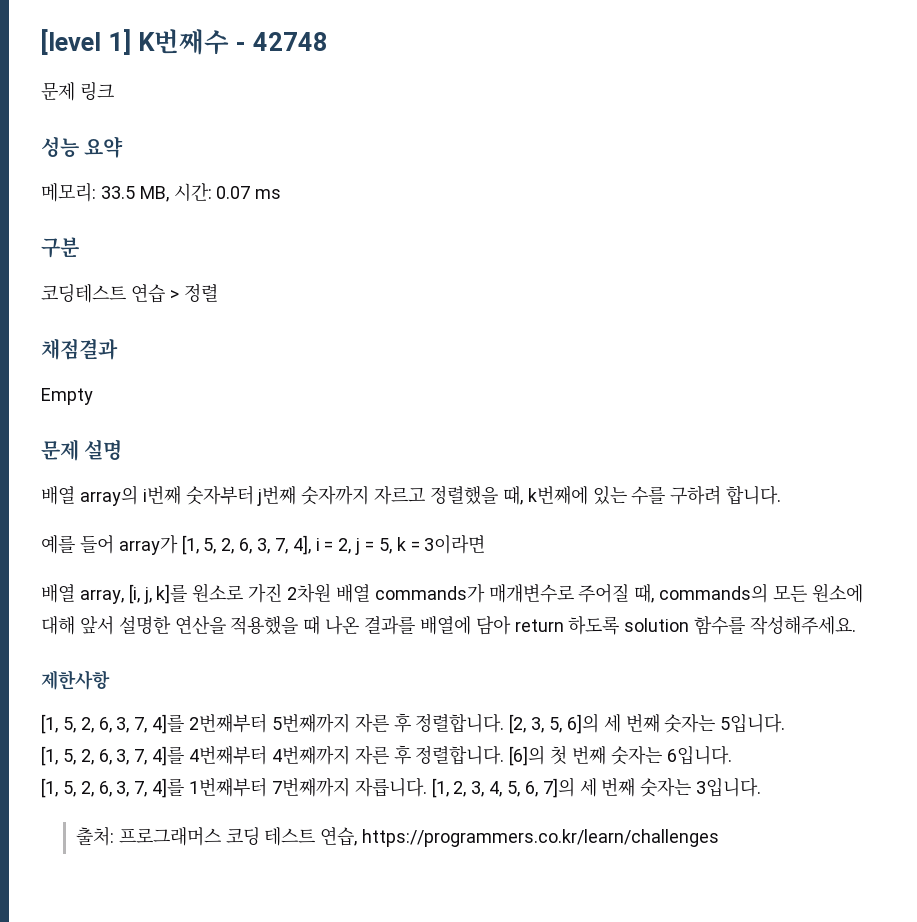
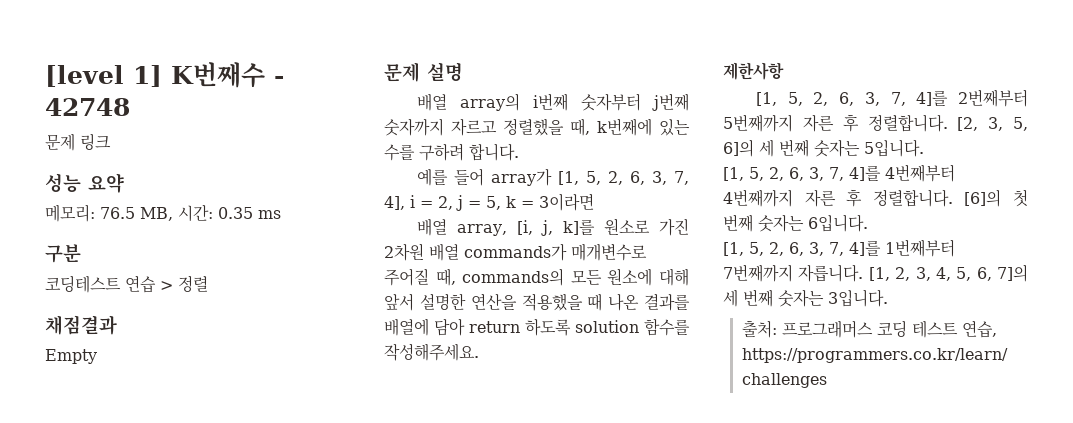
[100,186,135,199] 33.5 -> [100,207,135,219] 76.5
[216,186,251,199] 0.07 -> [218,207,253,219] 0.35

